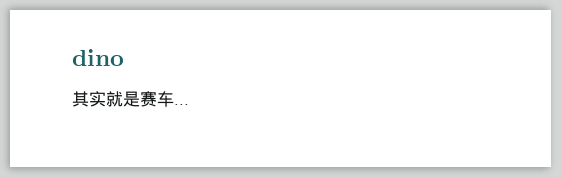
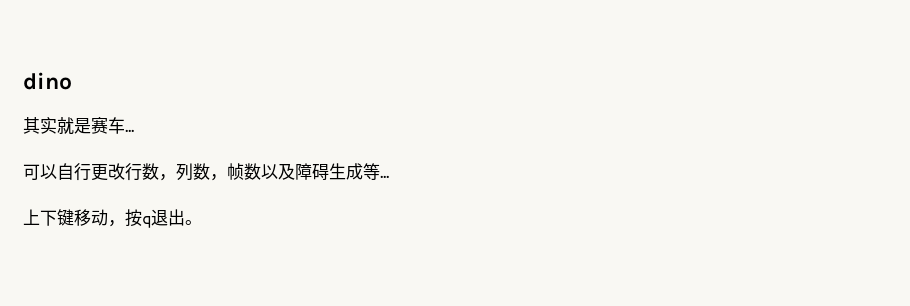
(189, 104) none -> [23,163,389,181] [23,209,202,228] // 可以自行更改行数，列数，帧数以及障碍生成等... // 上下键移动，按q退出。

